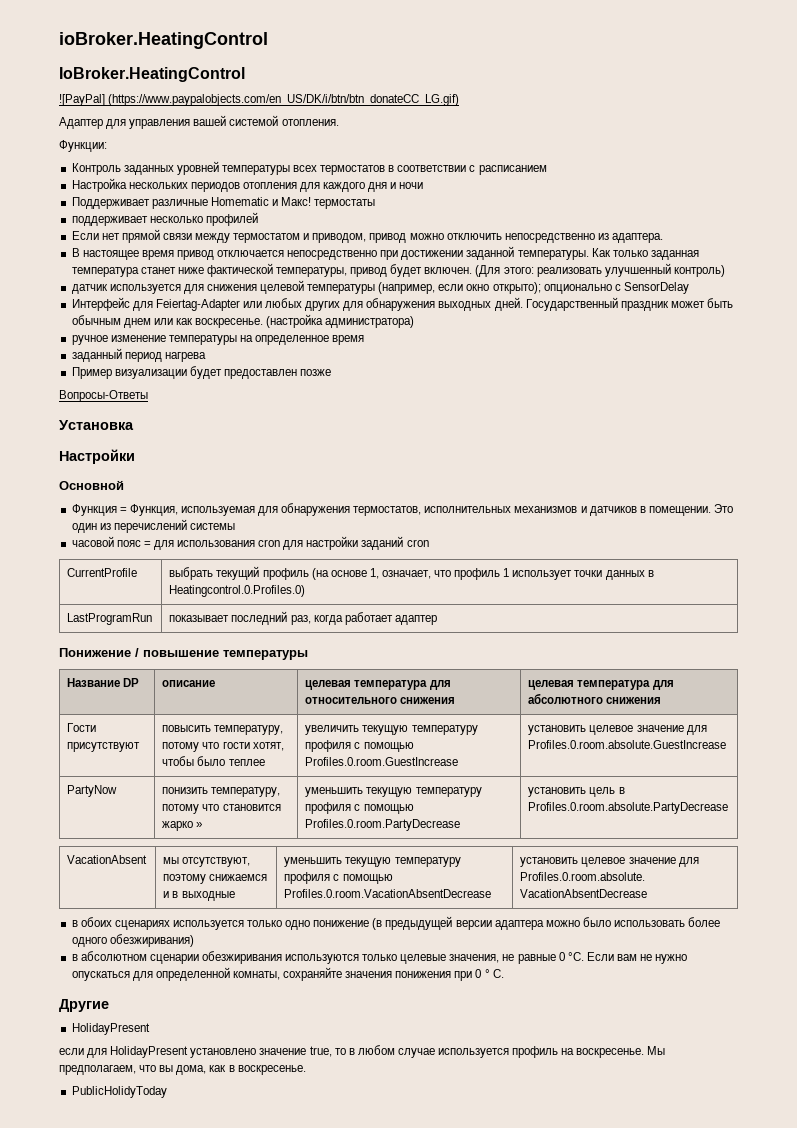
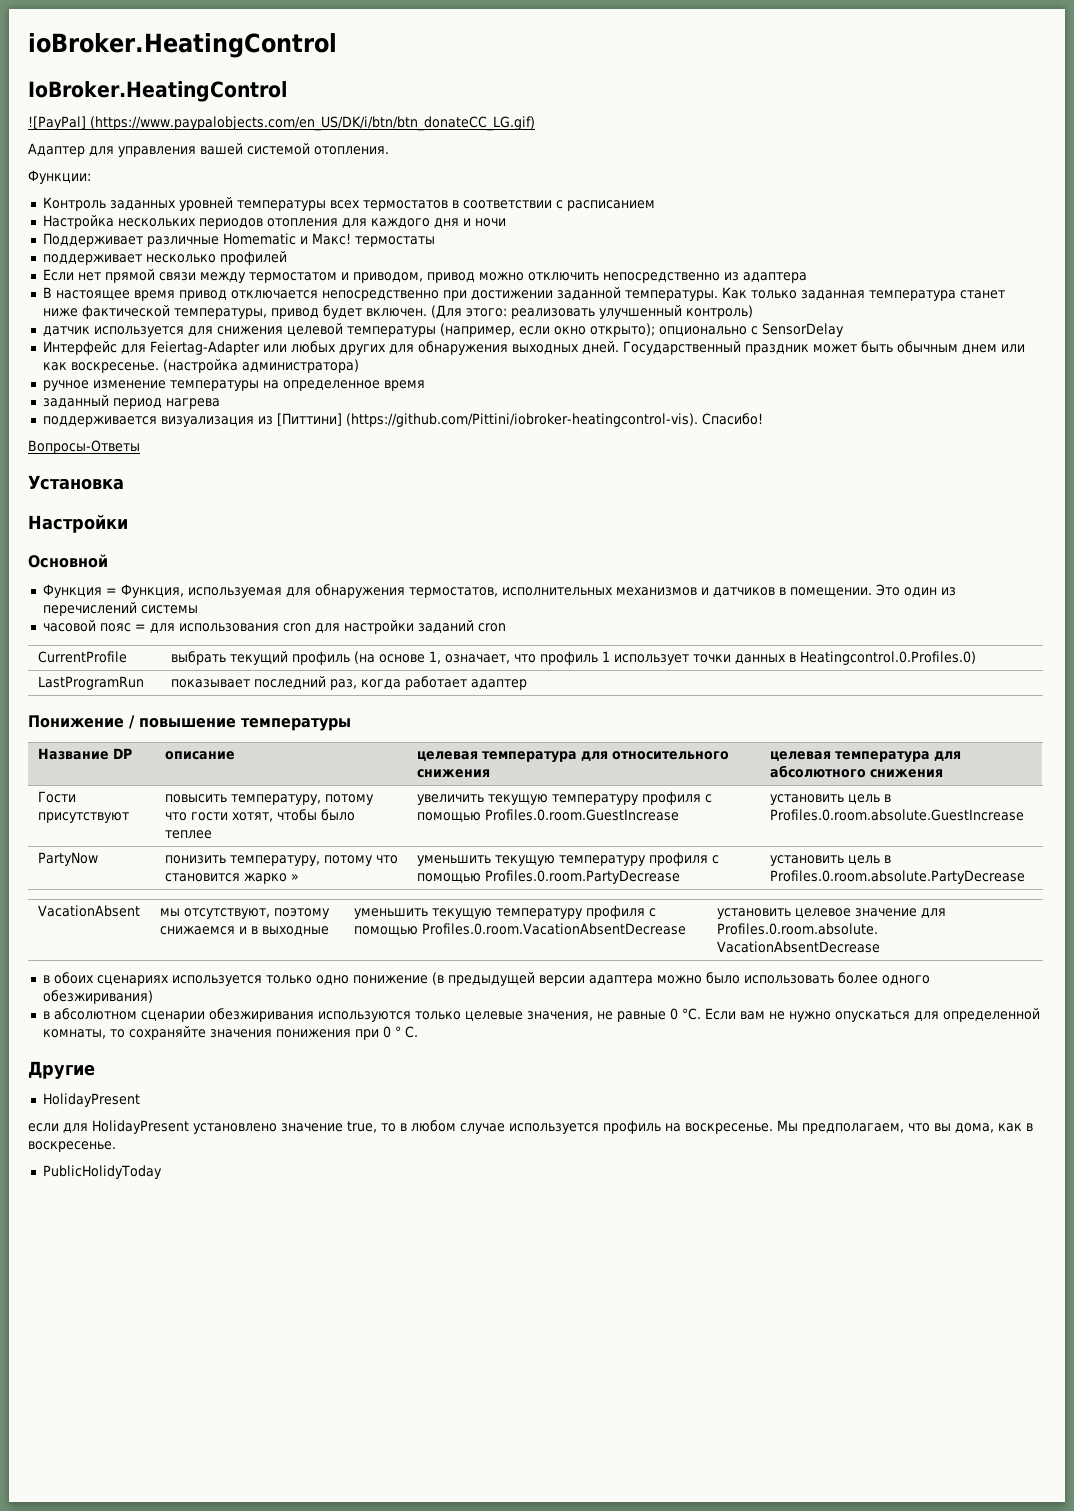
[612,233,664,243] адаптера. -> [742,272,807,283] адаптера
[71,366,332,379] Пример визуализации будет предоставлен позже -> [42,413,763,427] поддерживается визуализация из [Питтини] (https://github.com/Pittini/iobroker-heatingcontrol-vis). Спасибо!
[589,725,707,735] целевое значение для -> [847,794,891,804] цель в
(280, 975) none -> [109,1029,125,1038] то

